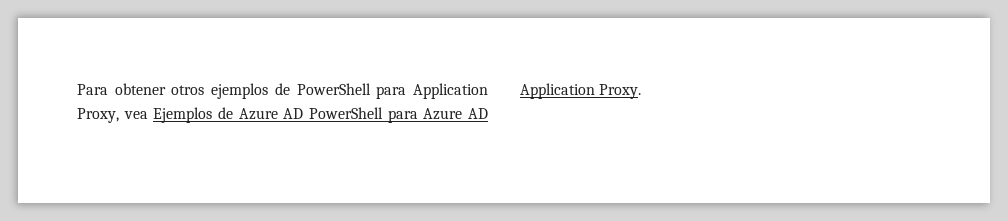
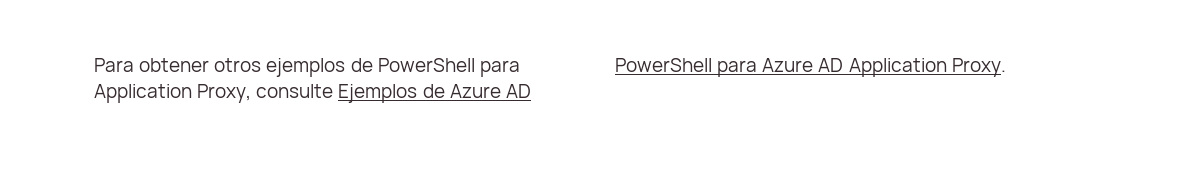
[123,111,148,119] vea -> [256,84,334,98] consulte

